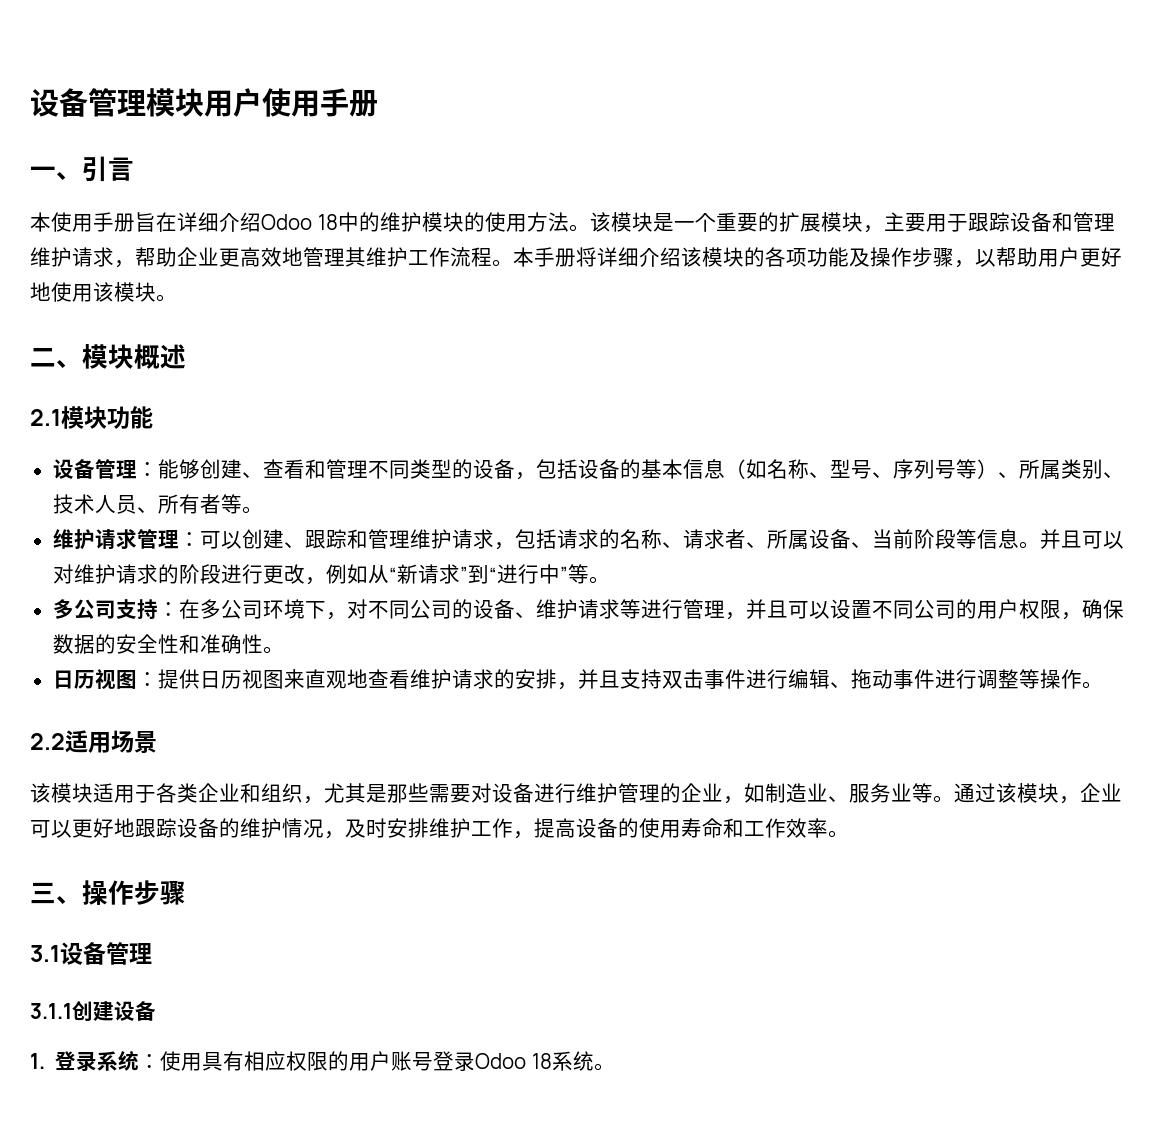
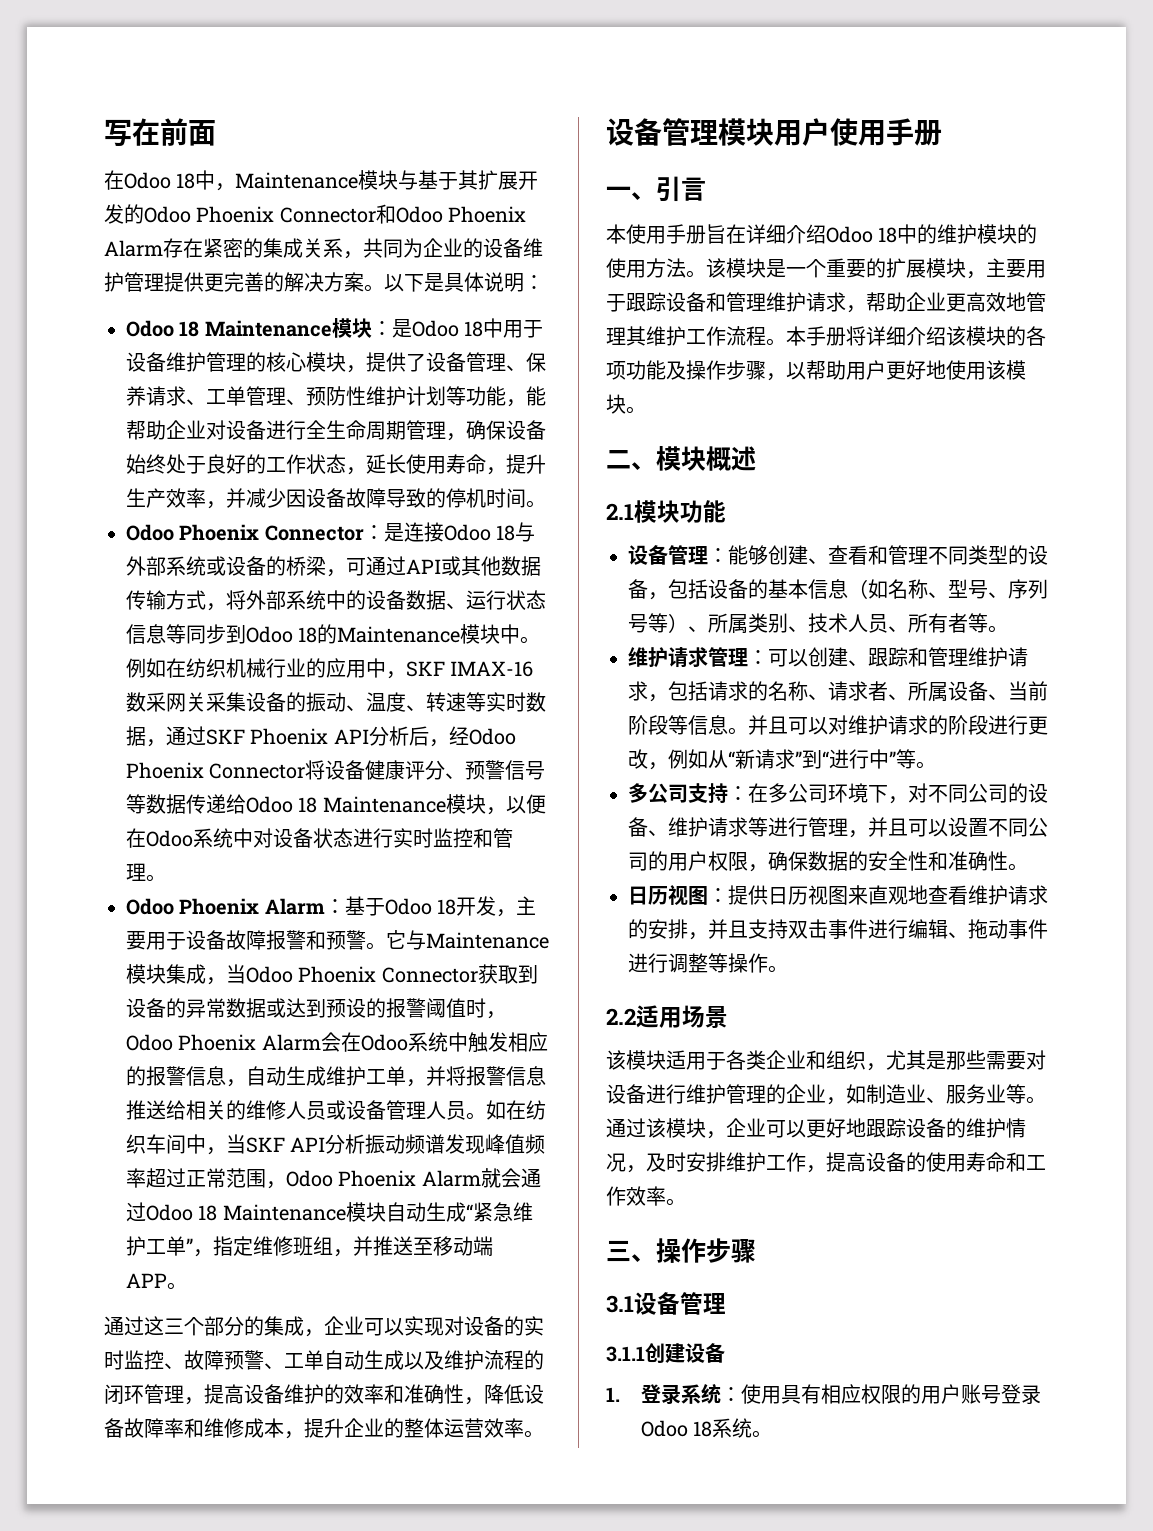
(30, 103) none -> [104,118,216,147] [104,170,539,191] [104,204,527,224] [104,238,543,259] [104,272,544,292] [126,318,544,338] [126,352,546,373] [126,386,546,407] [126,420,546,441] [126,454,546,475] [126,488,546,509] [126,522,536,542] [126,556,541,577] [126,590,546,611] [126,624,541,644] [126,658,534,679] [126,692,546,712] [126,726,516,747] [126,760,546,780] [126,794,546,815] [126,828,513,848] [126,863,166,882] [126,896,537,917] [126,930,549,950] [126,964,538,985] [126,998,506,1019] [126,1032,548,1053] [126,1066,546,1087] [126,1100,546,1120] [126,1134,546,1155] [126,1168,541,1189] [126,1202,533,1222] [126,1236,493,1257] [126,1273,187,1290] [104,1316,544,1337] [104,1350,544,1370] [104,1384,544,1405] [104,1418,544,1439] 写在前面 // 在Odoo 18中，Maintenance模块与基于其扩展开发的Odoo Phoenix Connector和Odoo Phoenix Alarm存在紧密的集成关系，共同为企业的设备维护管理提供更完善的解决方案。以下是具体说明： // Odoo 18 Maintenance模块：是Odoo 18中用于设备维护管理的核心模块，提供了设备管理、保养请求、工单管理、预防性维护计划等功能，能帮助企业对设备进行全生命周期管理，确保设备始终处于良好的工作状态，延长使用寿命，提升生产效率，并减少因设备故障导致的停机时间。 // Odoo Phoenix Connector：是连接Odoo 18与外部系统或设备的桥梁，可通过API或其他数据传输方式，将外部系统中的设备数据、运行状态信息等同步到Odoo 18的Maintenance模块中。例如在纺织机械行业的应用中，SKF IMAX-16数采网关采集设备的振动、温度、转速等实时数据，通过SKF Phoenix API分析后，经Odoo Phoenix Connector将设备健康评分、预警信号等数据传递给Odoo 18 Maintenance模块，以便在Odoo系统中对设备状态进行实时监控和管理。 // Odoo Phoenix Alarm：基于Odoo 18开发，主要用于设备故障报警和预警。它与Maintenance模块集成，当Odoo Phoenix Connector获取到设备的异常数据或达到预设的报警阈值时，Odoo Phoenix Alarm会在Odoo系统中触发相应的报警信息，自动生成维护工单，并将报警信息推送给相关的维修人员或设备管理人员。如在纺织车间中，当SKF API分析振动频谱发现峰值频率超过正常范围，Odoo Phoenix Alarm就会通过Odoo 18 Maintenance模块自动生成“紧急维护工单”，指定维修班组，并推送至移动端APP。 // 通过这三个部分的集成，企业可以实现对设备的实时监控、故障预警、工单自动生成以及维护流程的闭环管理，提高设备维护的效率和准确性，降低设备故障率和维修成本，提升企业的整体运营效率。 //

